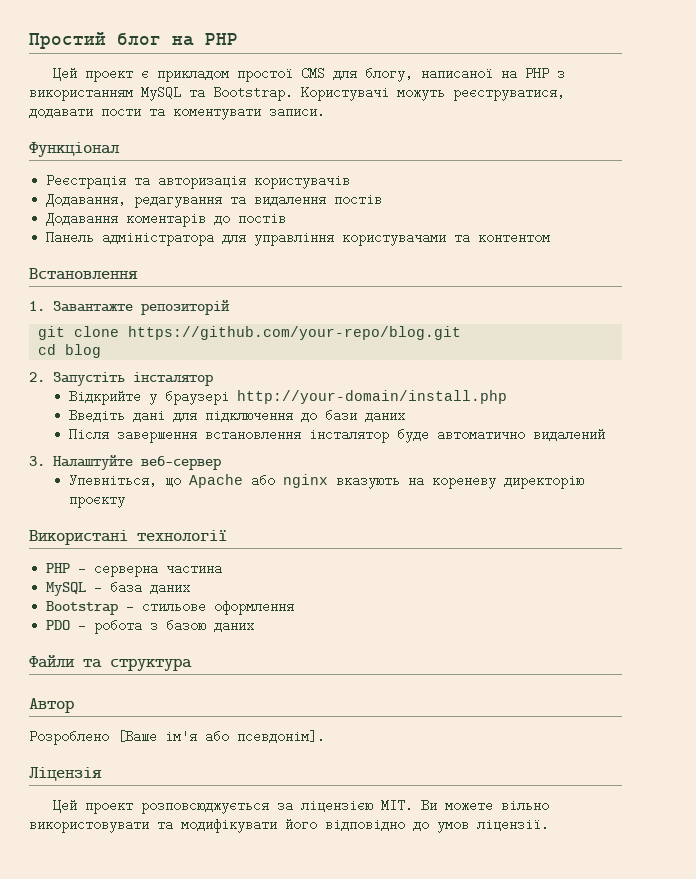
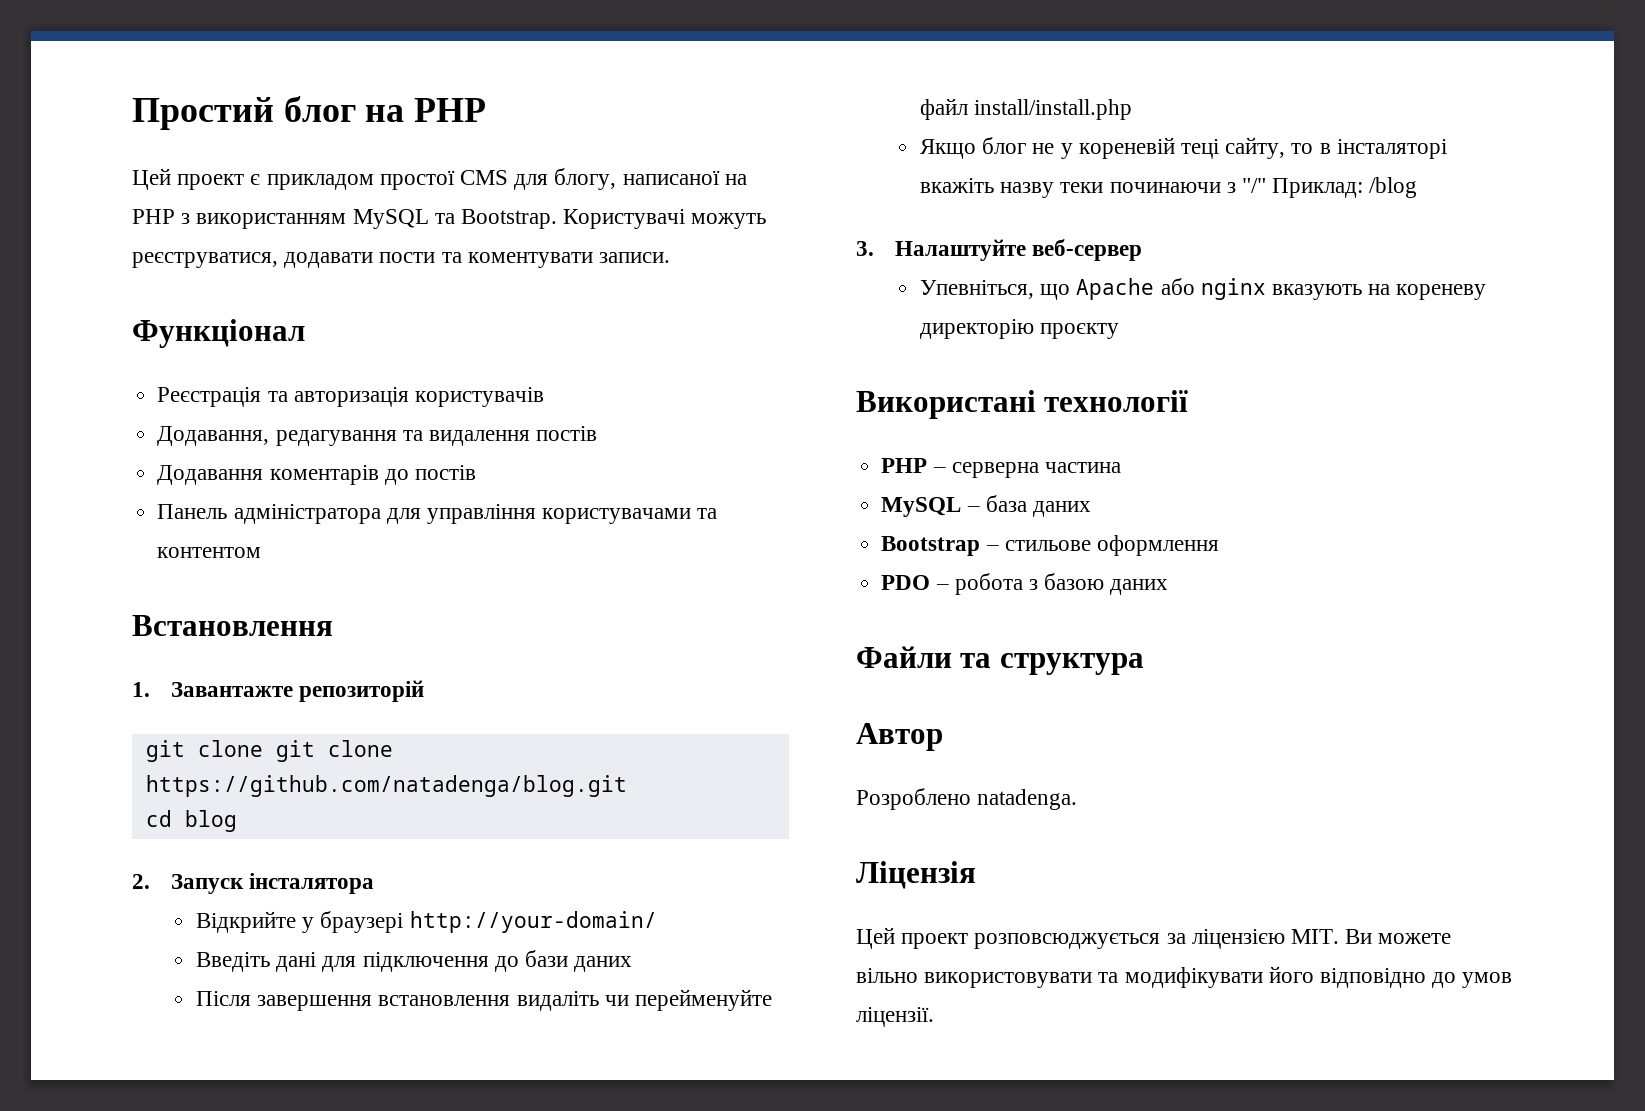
[128,326,462,340] https://github.com/your-repo/blog.git -> [275,740,393,762] [145,775,627,797] git clone https://github.com/natadenga/blog.git
[52,372,213,386] Запустіть інсталятор -> [170,873,374,894] Запуск інсталятора
[237,390,508,404] http://your-domain/install.php -> [409,911,657,933] http://your-domain/
[309,426,606,443] інсталятор буде автоматично видалений -> [516,989,772,1011] [919,98,1133,120] [919,137,1447,159] [919,177,1418,198] видаліть чи перейменуйте файл install/install.php // Якщо блог не у кореневій теці сайту, то в інсталяторі вкажіть назву теки починаючи з "/" Приклад: /blog
[117,728,325,744] [Ваше ім'я або псевдонім]. -> [977,789,1078,810] natadenga.

